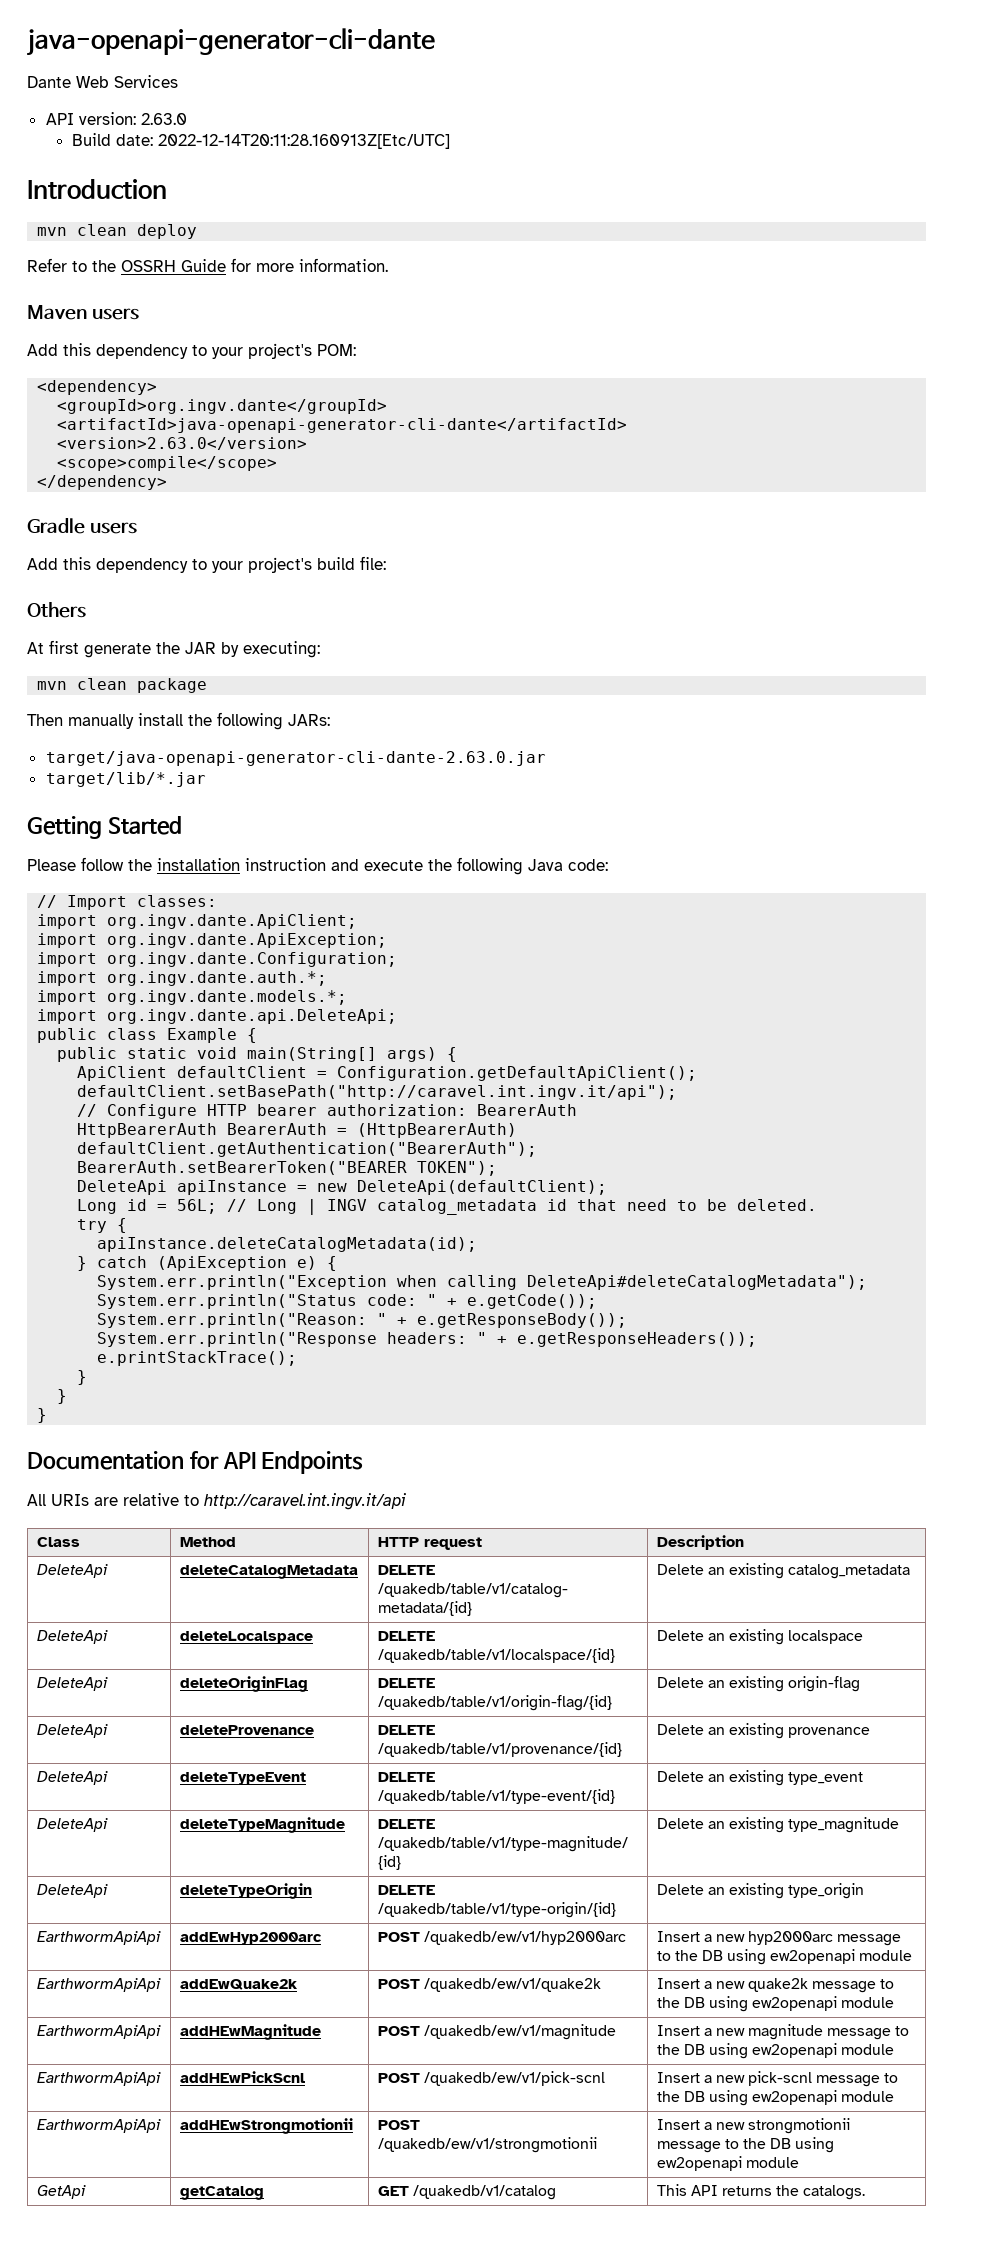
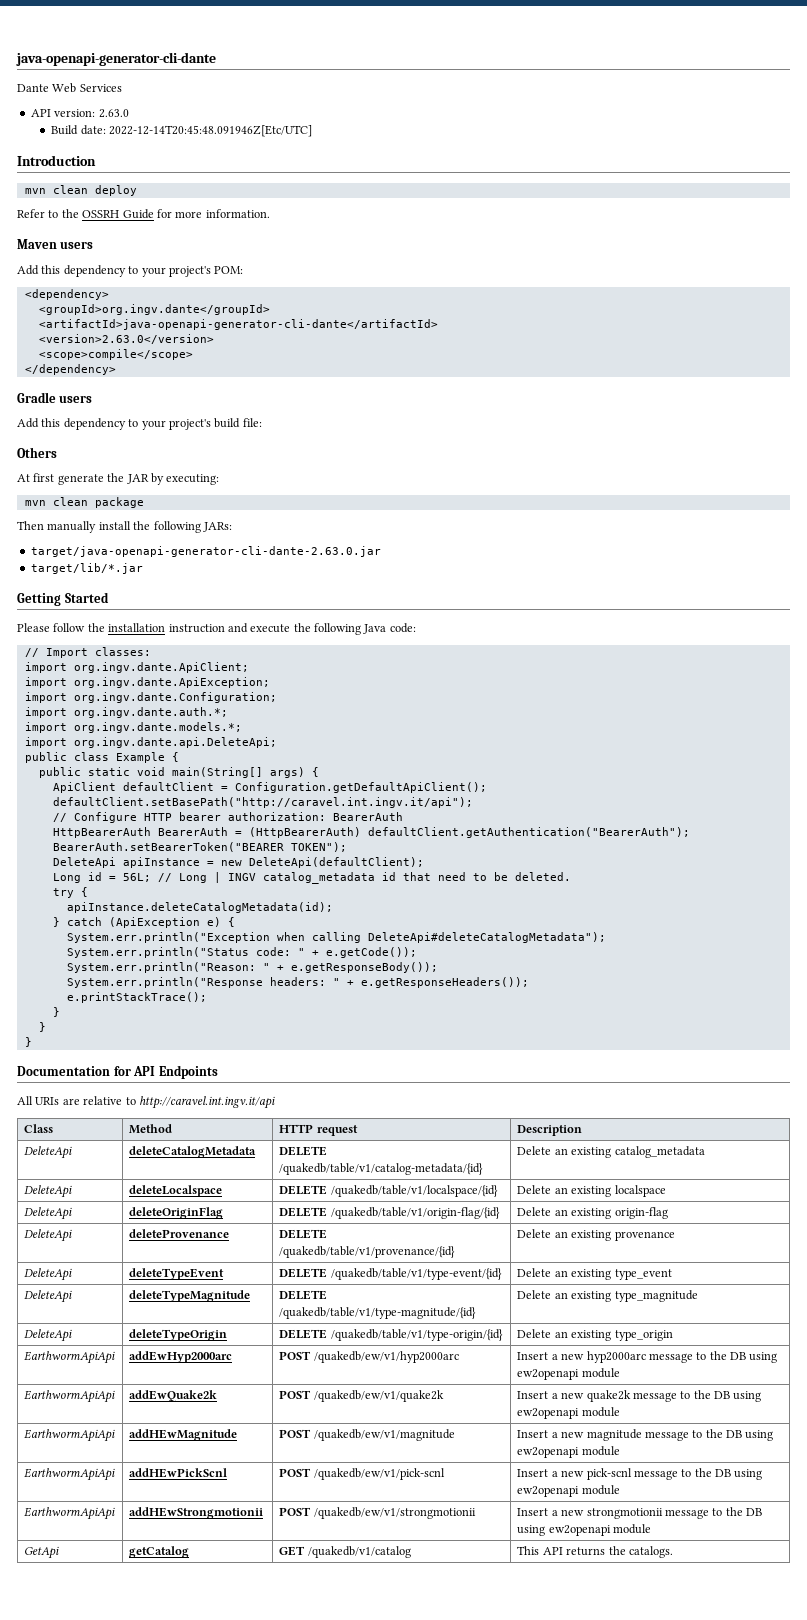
[158,134,451,149] 2022-12-14T20:11:28.160913Z[Etc/UTC] -> [109,125,313,137] 2022-12-14T20:45:48.091946Z[Etc/UTC]

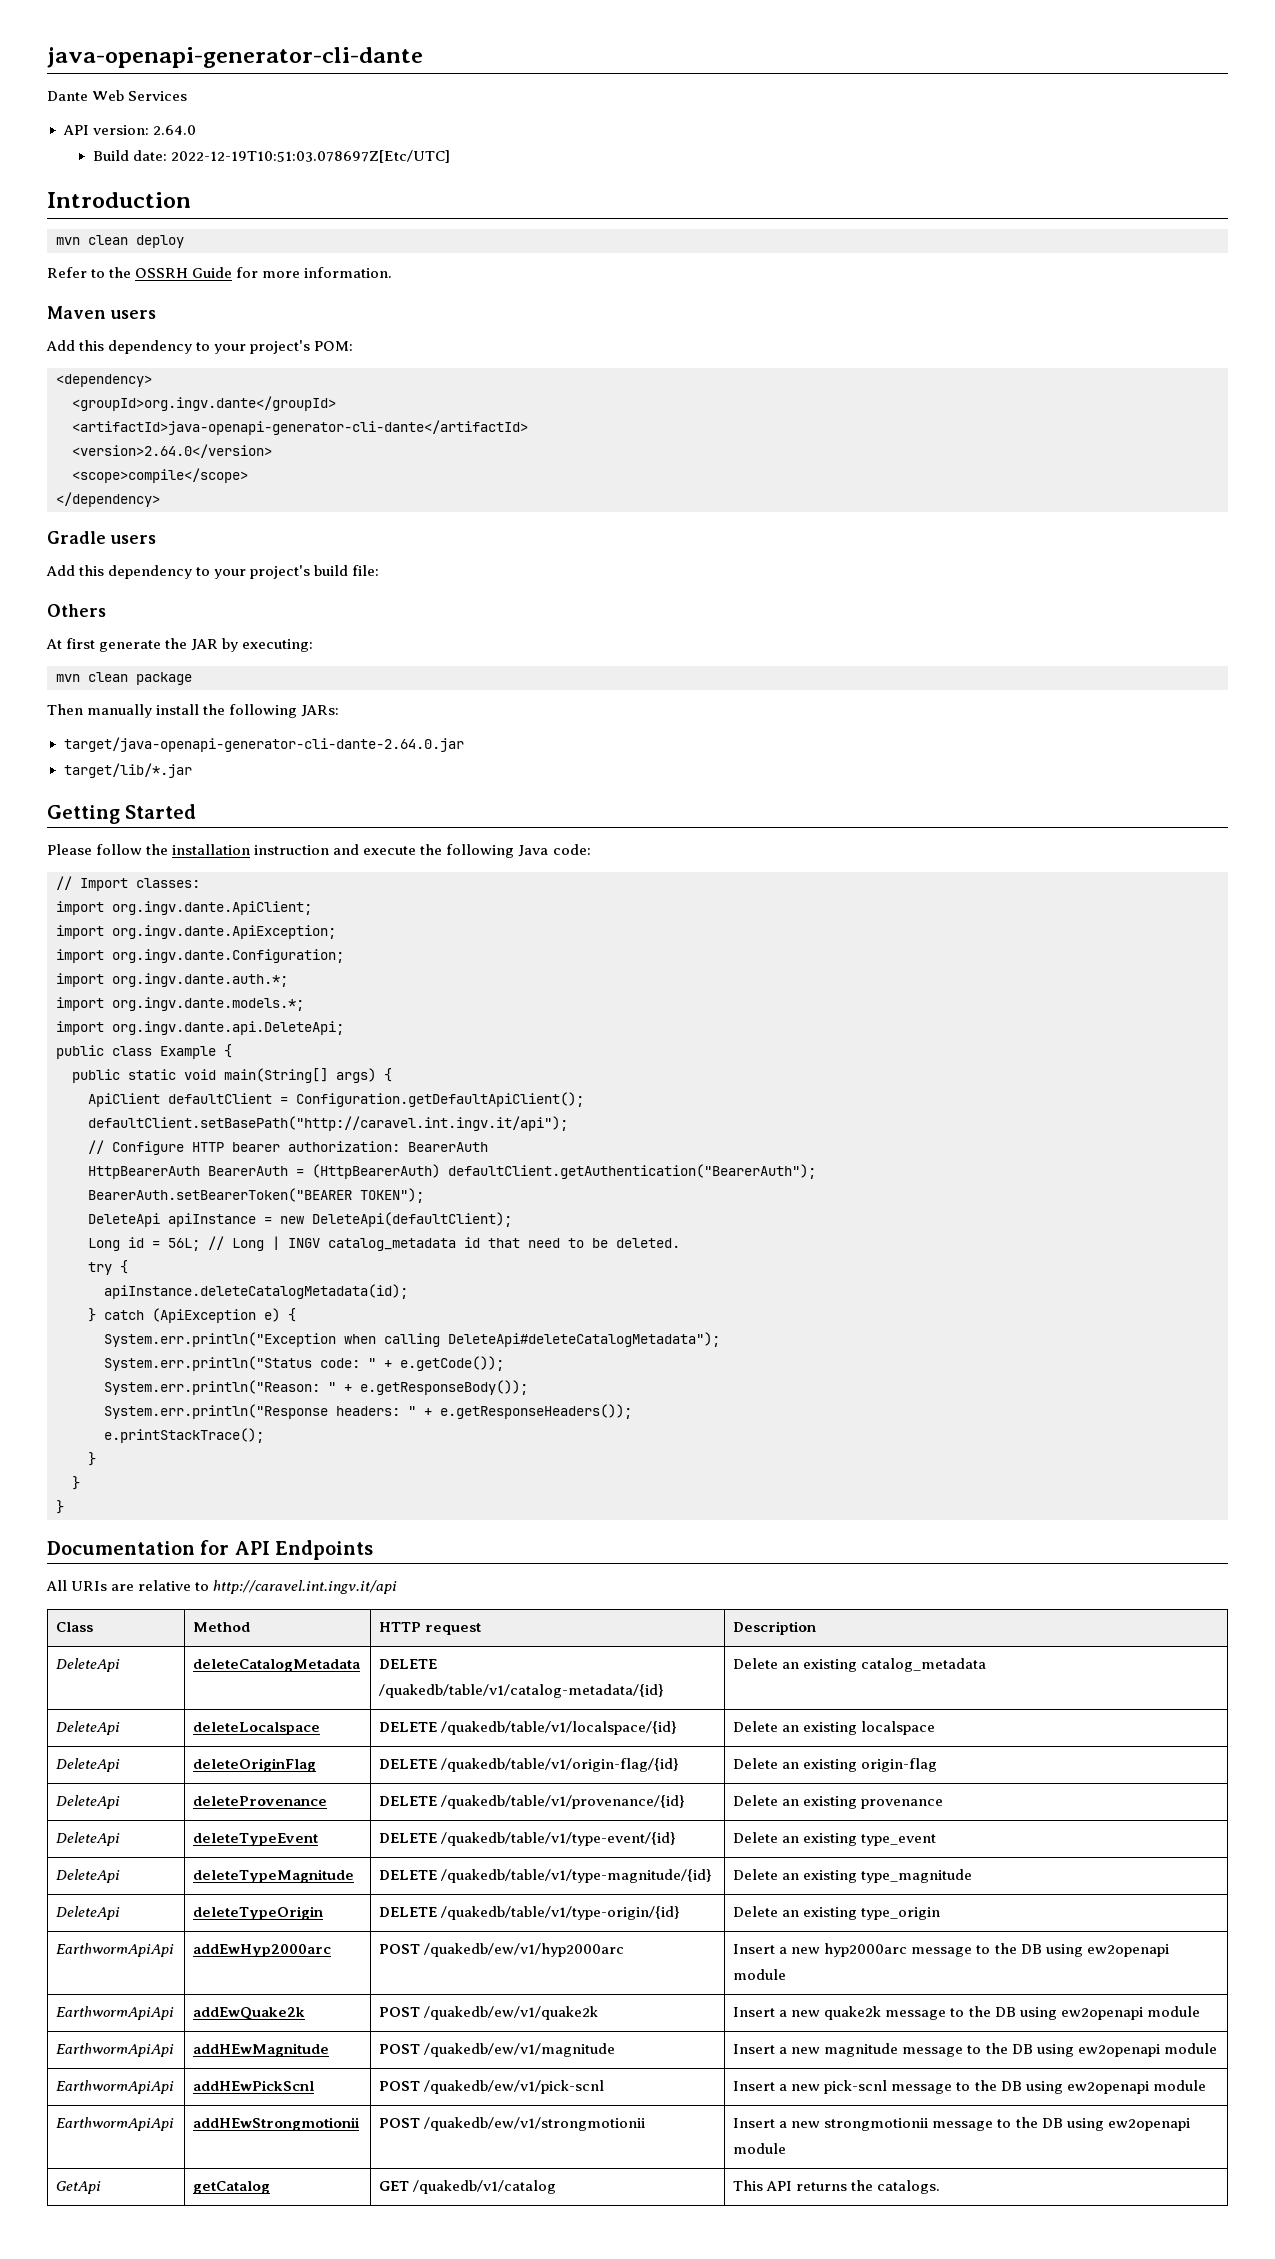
[98,109,129,118] 2.63.0 -> [152,125,196,135] 2.64.0
[109,125,313,137] 2022-12-14T20:45:48.091946Z[Etc/UTC] -> [170,150,450,163] 2022-12-19T10:51:03.078697Z[Etc/UTC]
[38,334,214,344] <version>2.63.0</version> -> [72,444,272,458] <version>2.64.0</version>
[30,546,381,557] target/java-openapi-generator-cli-dante-2.63.0.jar -> [63,737,464,752] target/java-openapi-generator-cli-dante-2.64.0.jar

